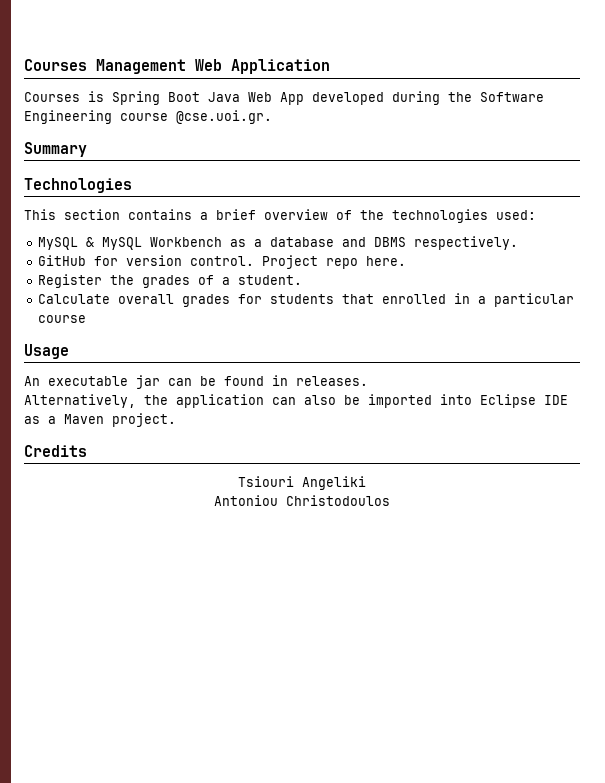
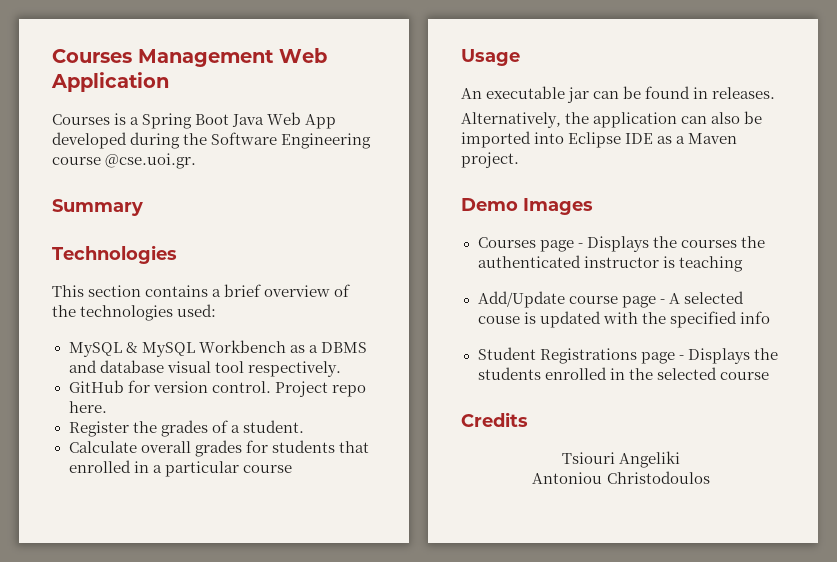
(104, 96) none -> [130,117,140,125] a
[270,237,407,247] database and DBMS -> [320,342,367,353] [68,360,244,373] DBMS and database visual tool
(176, 420) none -> [461,198,593,215] [477,236,765,252] [477,255,743,272] [477,291,744,308] [477,311,770,328] [477,347,778,364] [477,367,769,380] // Demo Images // Courses page - Displays the courses the authenticated instructor is teaching // Add/Update course page - A selected couse is updated with the specified info // Student Registrations page - Displays the students enrolled in the selected course

